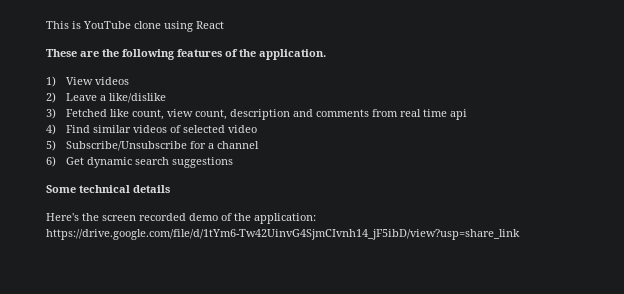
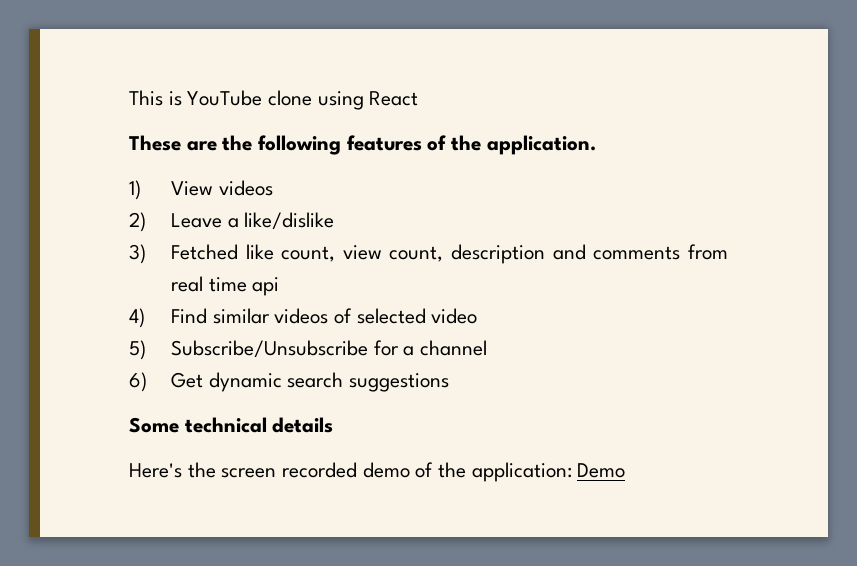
[46,229,520,240] https://drive.google.com/file/d/1tYm6-Tw42UinvG4SjmCIvnh14_jF5ibD/view?usp=share_link -> [577,463,626,478] Demo

